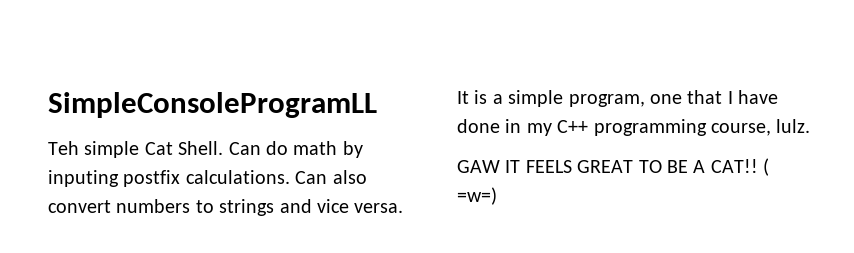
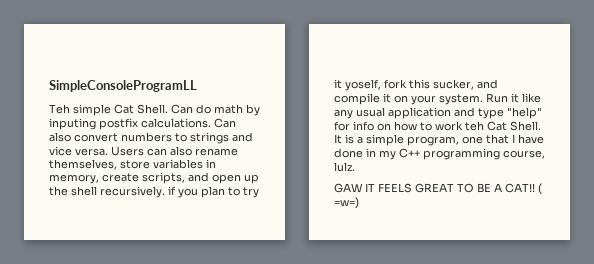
(404, 208) none -> [111,146,238,156] [49,159,216,170] [49,172,259,184] [49,186,259,198] [334,79,498,91] [334,93,541,105] [334,107,542,119] [334,121,541,131] Users can also rename themselves, store variables in memory, create scripts, and open up the shell recursively. if you plan to try it yoself, fork this sucker, and compile it on your system. Run it like any usual application and type "help" for info on how to work teh Cat Shell.

